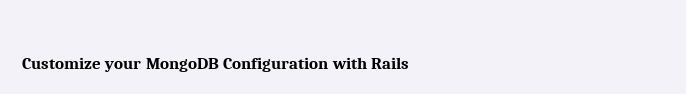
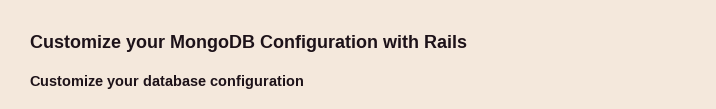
(410, 63) none -> [30,75,304,89] // Customize your database configuration

